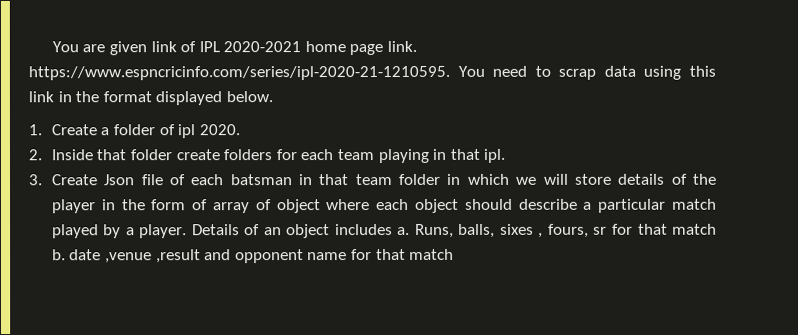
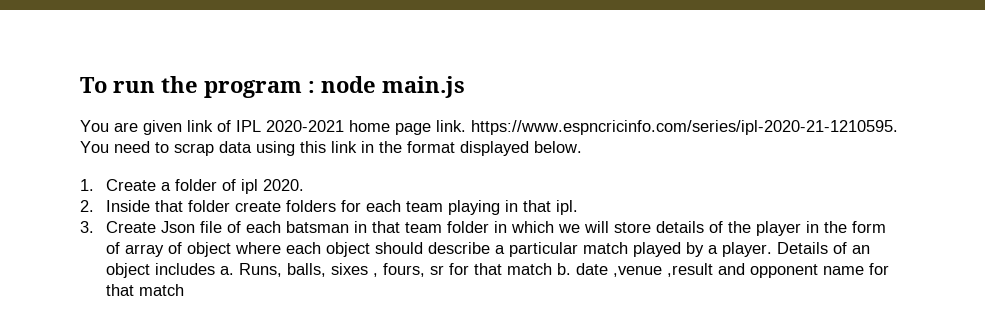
(51, 47) none -> [80,76,465,98] To run the program : node main.js //

